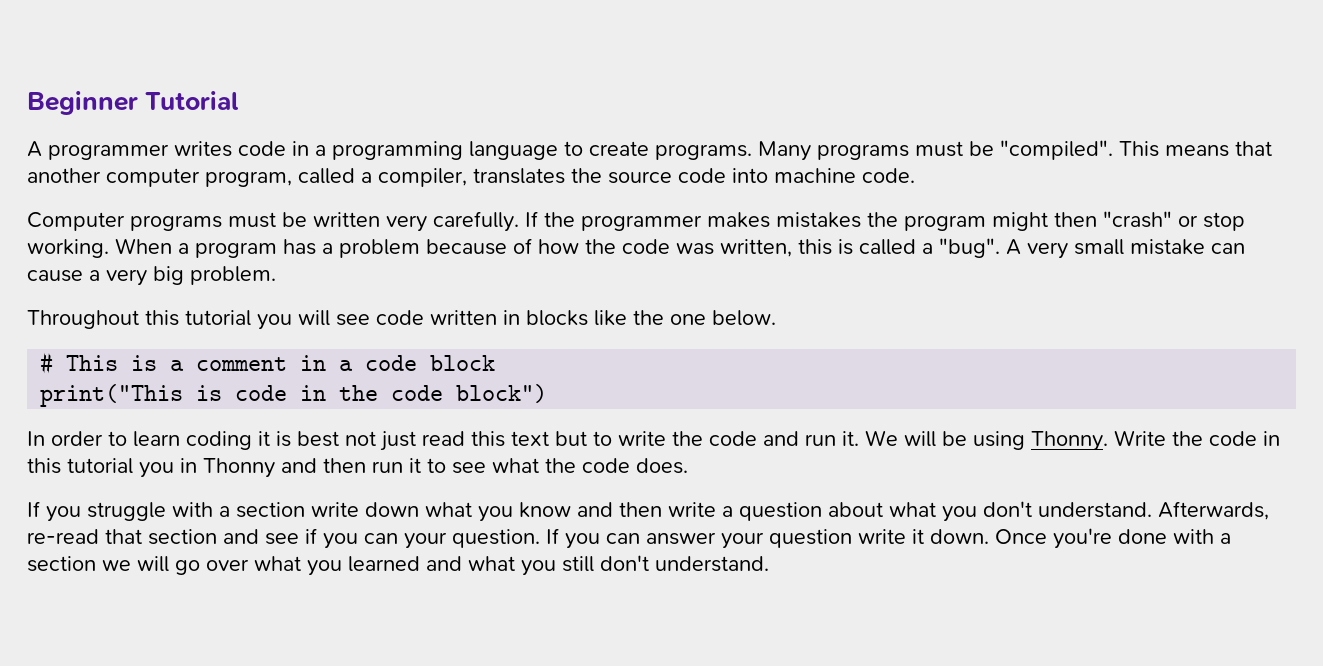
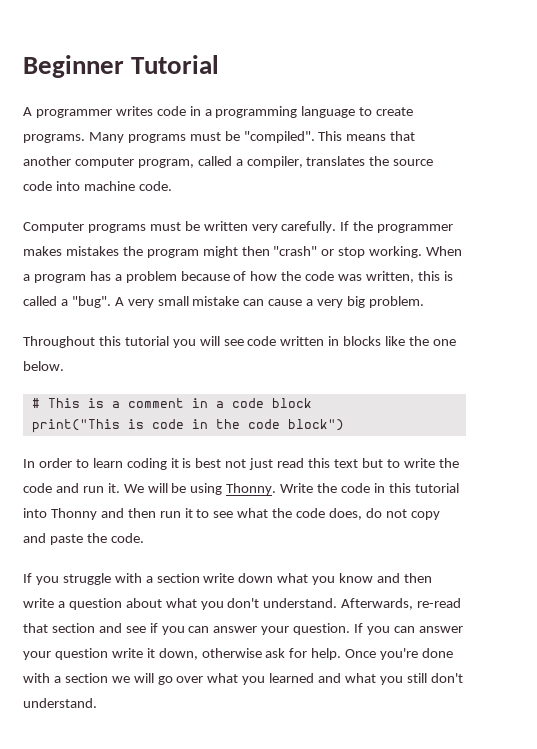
[139,458,197,478] you in -> [23,508,47,518] into
[636,458,688,474] does. -> [329,508,440,520] [23,533,144,545] does, do not copy and paste the code.
(398, 538) none -> [213,626,258,633] answer
[930,529,989,544] down. -> [158,648,342,660] down, otherwise ask for help.

